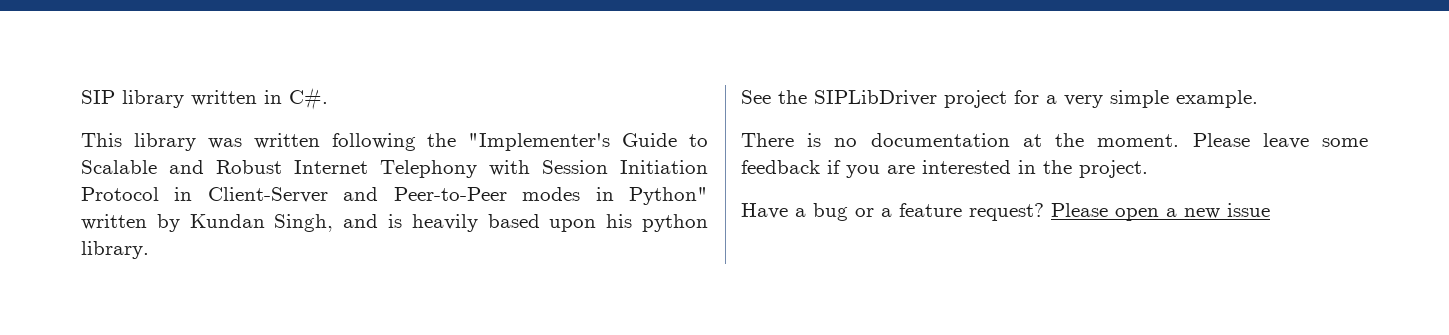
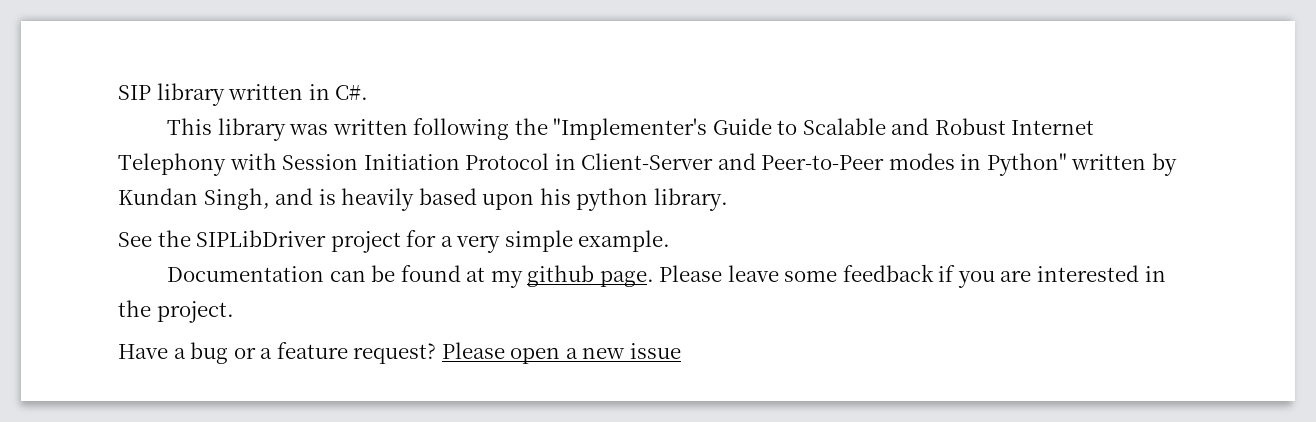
[741,133,1180,147] There is no documentation at the moment. -> [166,265,654,288] Documentation can be found at my github page.

